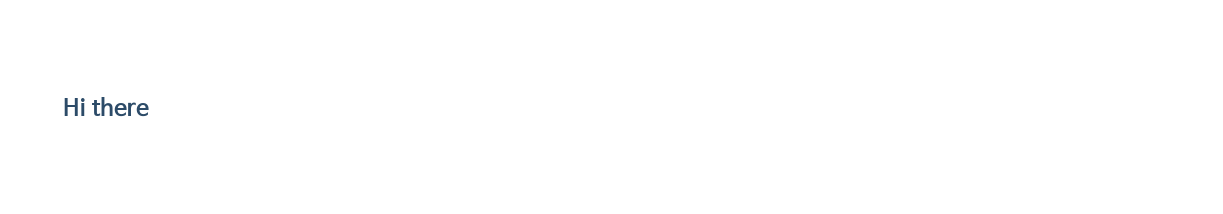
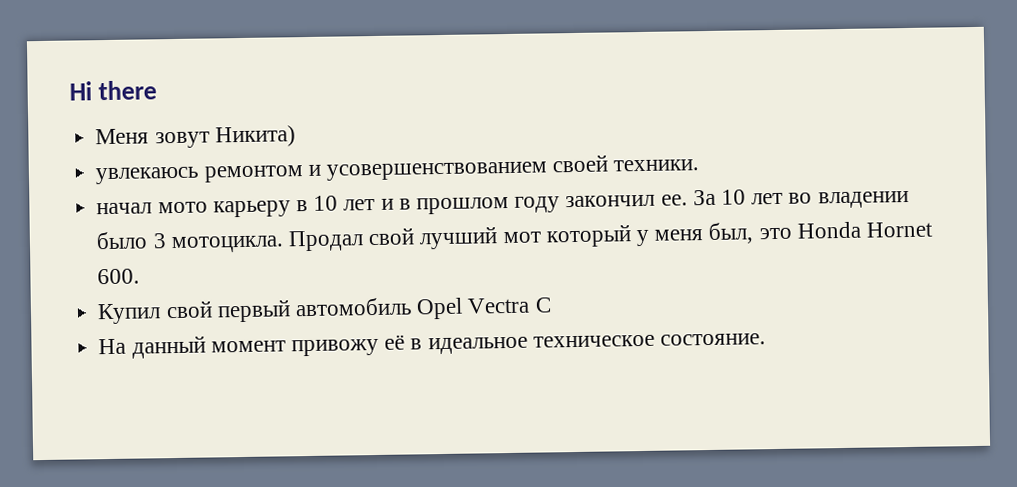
(150, 107) none -> [95,125,296,149] [95,154,700,185] [96,189,909,218] [96,221,934,254] [97,268,141,285] [97,297,552,325] [98,333,766,359] // Меня зовут Никита) // увлекаюсь ремонтом и усовершенствованием своей техники. // начал мото карьеру в 10 лет и в прошлом году закончил ее. За 10 лет во владении было 3 мотоцикла. Продал свой лучший мот который у меня был, это Honda Hornet 600. // Купил свой первый автомобиль Opel Vectra C // На данный момент привожу её в идеальное техническое состояние.

